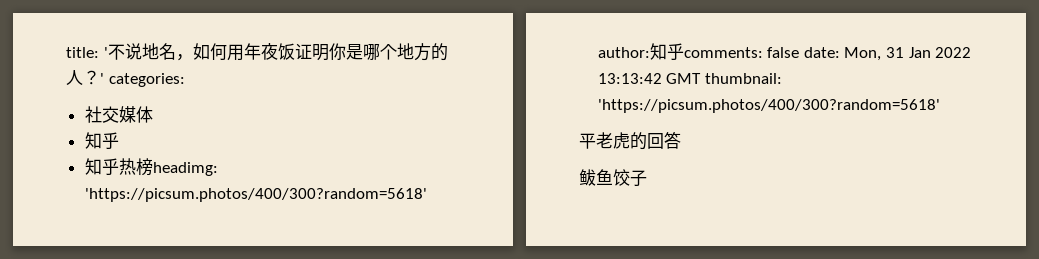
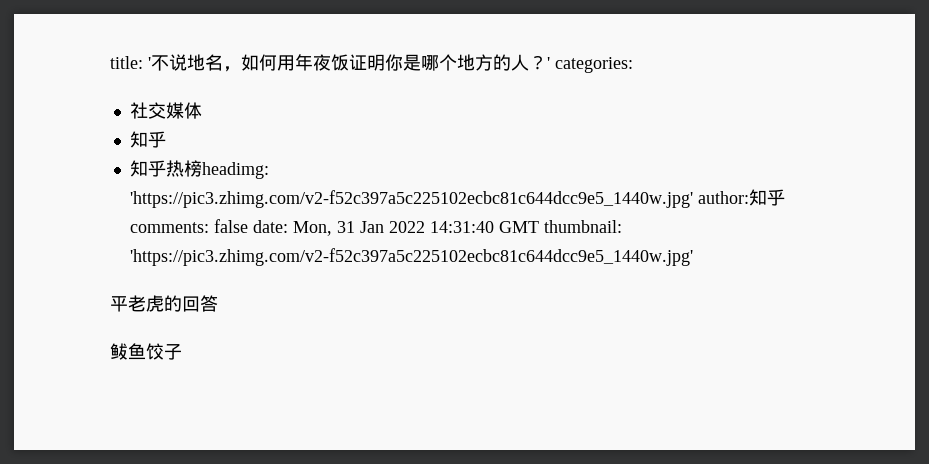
[84,188,427,202] 'https://picsum.photos/400/300?random=5618' -> [129,190,693,208] 'https://pic3.zhimg.com/v2-f52c397a5c225102ecbc81c644dcc9e5_1440w.jpg'
[597,73,662,84] 13:13:42 -> [429,221,494,233] 14:31:40
[597,99,940,113] 'https://picsum.photos/400/300?random=5618' -> [129,248,693,266] 'https://pic3.zhimg.com/v2-f52c397a5c225102ecbc81c644dcc9e5_1440w.jpg'

